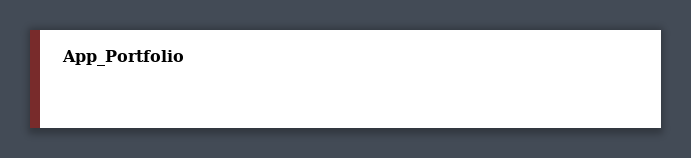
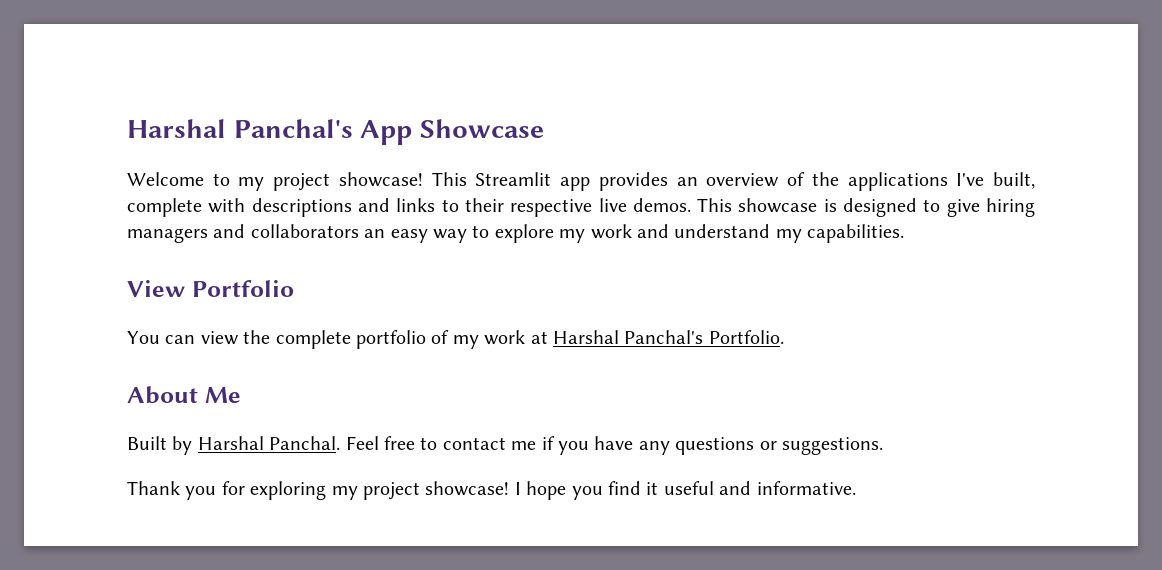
[62,50,184,66] App_Portfolio -> [127,119,544,145] [127,172,1036,191] [127,198,1035,217] [127,224,905,243] [127,280,294,297] [127,330,784,349] [127,386,241,404] [127,436,883,455] [127,481,856,500] Harshal Panchal's App Showcase // Welcome to my project showcase! This Streamlit app provides an overview of the applications I've built, complete with descriptions and links to their respective live demos. This showcase is designed to give hiring managers and collaborators an easy way to explore my work and understand my capabilities. // View Portfolio // You can view the complete portfolio of my work at Harshal Panchal's Portfolio. // About Me // Built by Harshal Panchal. Feel free to contact me if you have any questions or suggestions. // Thank you for exploring my project showcase! I hope you find it useful and informative.

